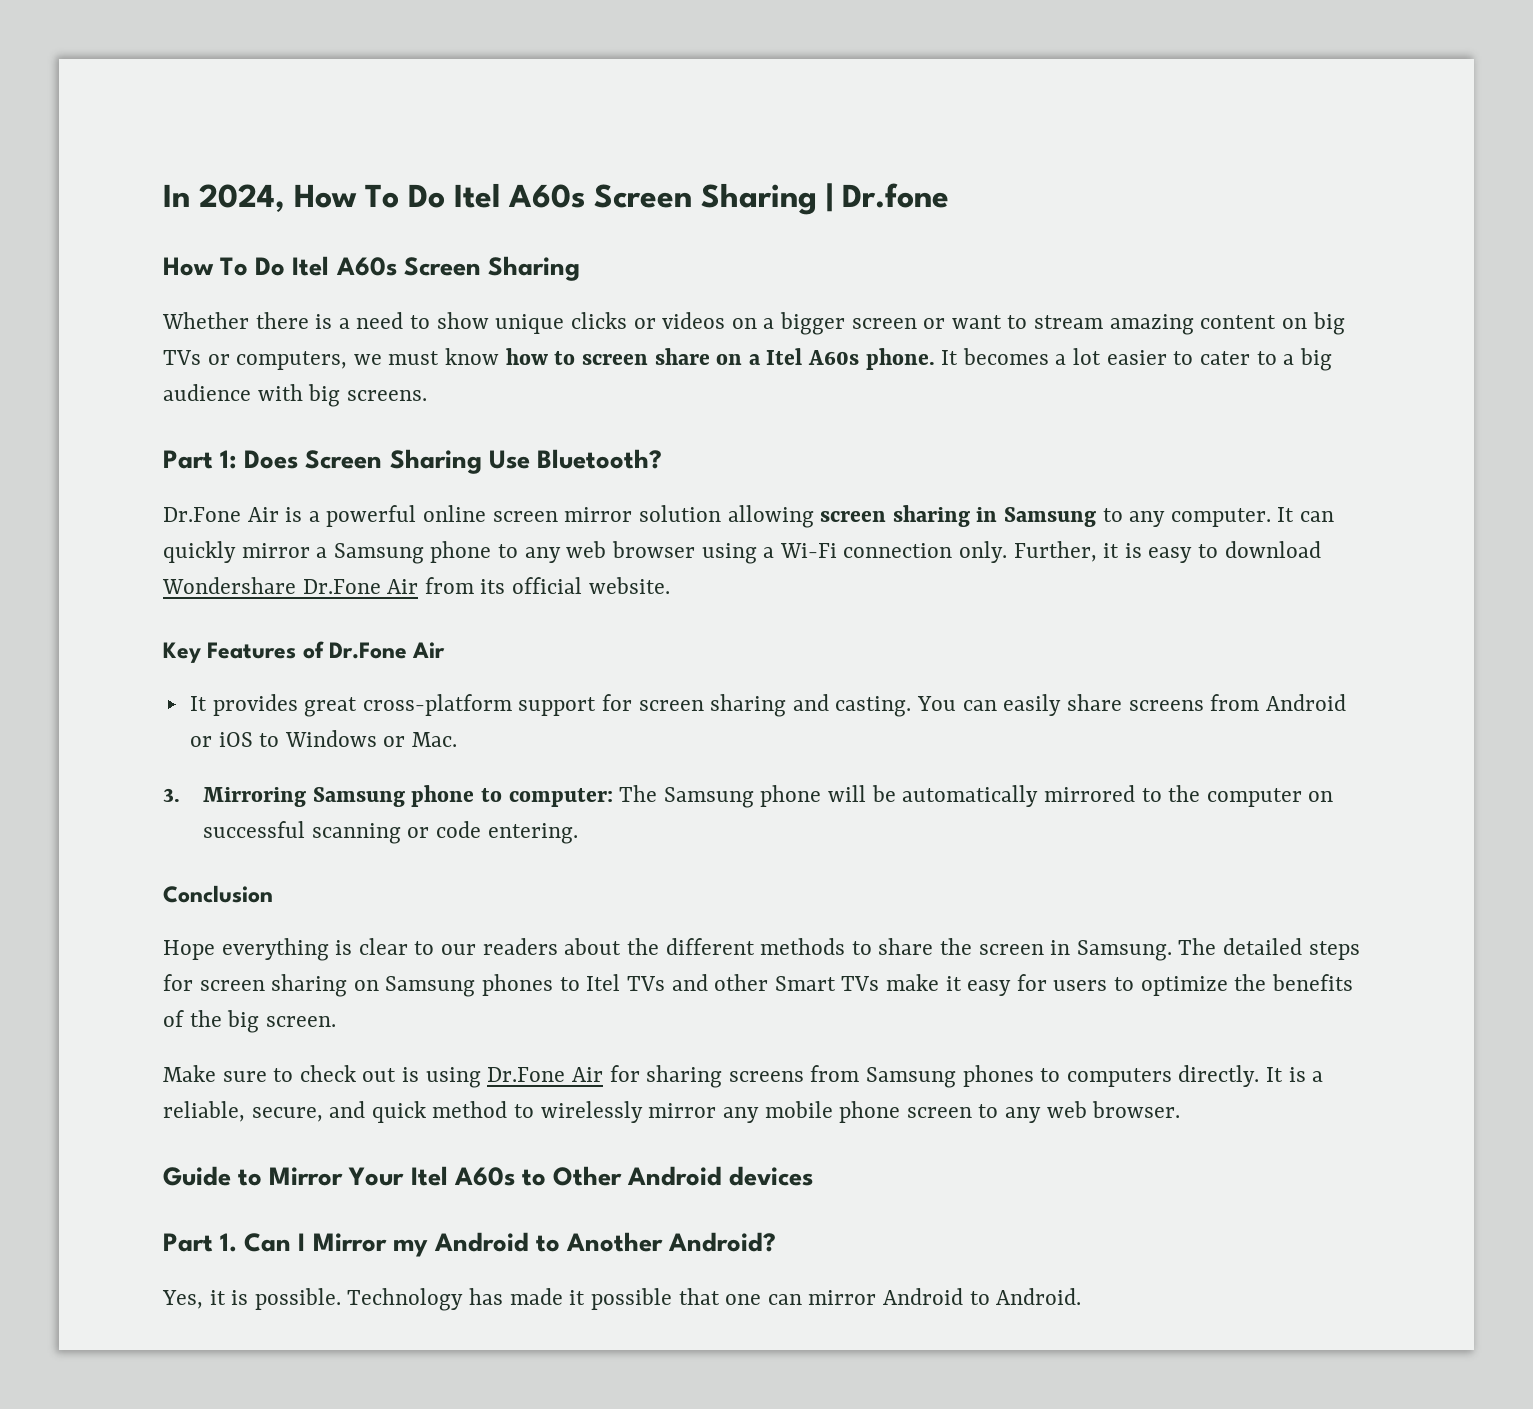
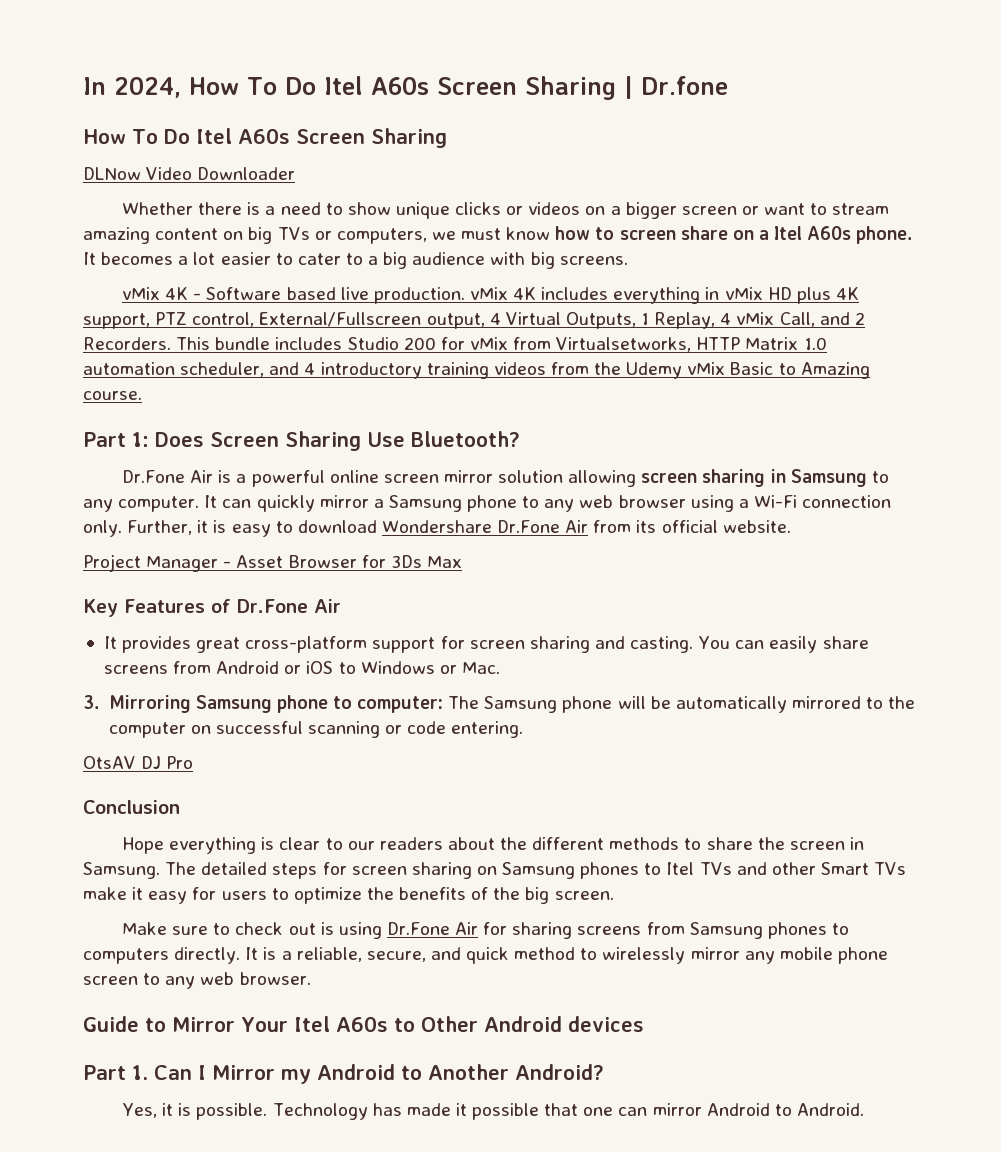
(580, 268) none -> [83,167,296,180] // DLNow Video Downloader
(427, 395) none -> [122,287,860,304] [83,312,865,329] [83,337,827,352] [83,362,870,379] [83,391,142,400] // vMix 4K - Software based live production. vMix 4K includes everything in vMix HD plus 4K support, PTZ control, External/Fullscreen output, 4 Virtual Outputs, 1 Replay, 4 vMix Call, and 2 Recorders. This bundle includes Studio 200 for vMix from Virtualsetworks, HTTP Matrix 1.0 automation scheduler, and 4 introductory training videos from the Udemy vMix Basic to Amazing course.
(670, 585) none -> [83,554,462,572] // Project Manager - Asset Browser for 3Ds Max
(578, 833) none -> [83,756,194,769] // OtsAV DJ Pro

